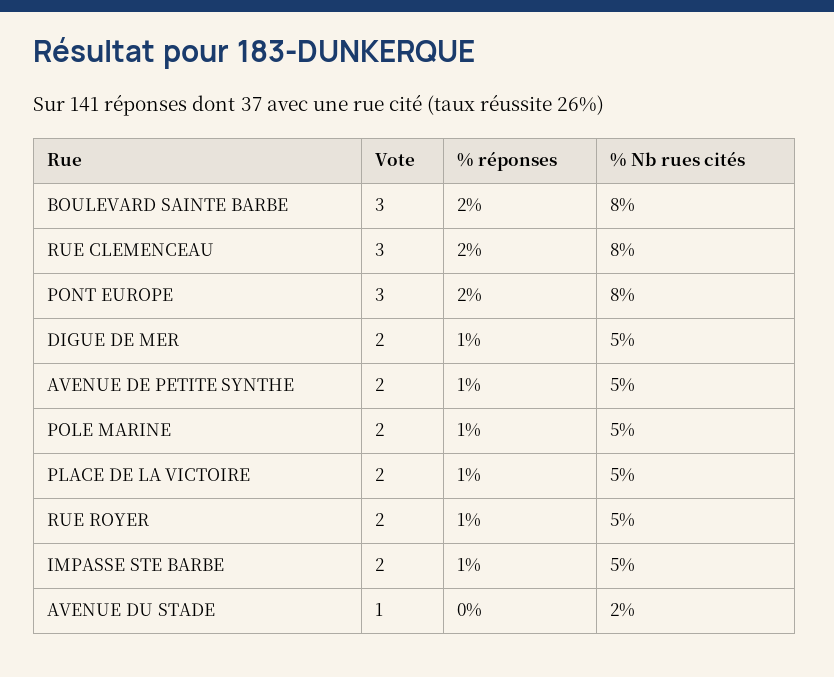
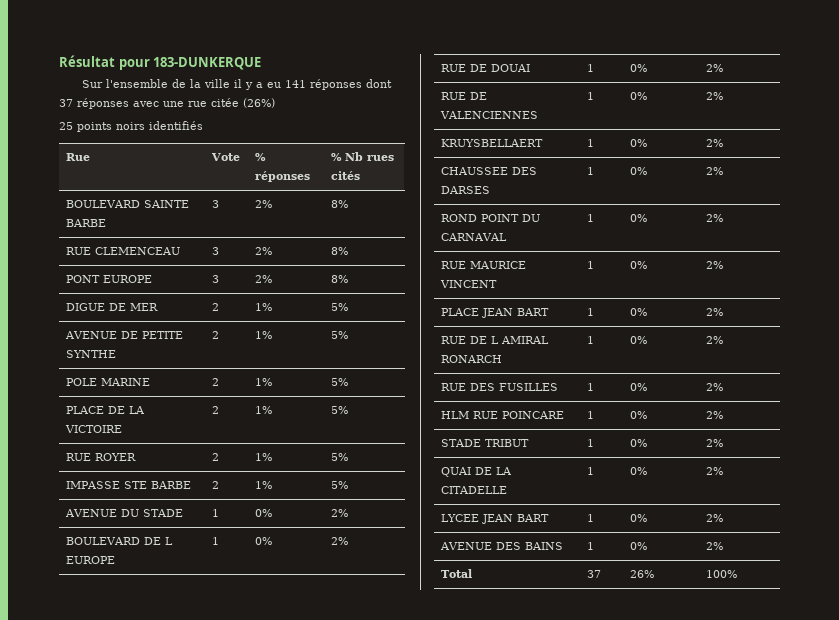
(65, 104) none -> [105,79,281,90] l'ensemble de la ville il y a eu
(262, 104) none -> [77,98,129,109] réponses
[389,94,605,115] cité (taux réussite 26%) -> [211,98,275,108] [59,121,203,132] citée (26%) // 25 points noirs identifiés
(636, 610) none -> [66,537,174,545] [66,556,116,564] [212,537,220,545] [255,537,273,545] [331,537,349,545] [441,64,531,72] [587,64,595,72] [630,64,648,72] [706,64,724,72] [441,92,488,100] [440,111,539,119] [587,92,595,100] [630,92,648,100] [706,92,724,100] [441,139,544,147] [587,139,595,147] [630,139,648,147] [706,139,724,147] [441,167,538,175] [441,186,491,194] [587,167,595,175] [630,167,648,175] [706,167,724,175] [441,214,541,222] [441,233,508,241] [587,214,595,222] [630,214,648,222] [706,214,724,222] [441,261,527,269] [440,280,498,288] [587,261,595,269] [630,261,648,269] [706,261,724,269] [441,308,550,318] [587,308,595,316] [630,308,648,316] [706,308,724,316] [441,336,550,344] [441,355,503,363] [587,336,595,344] [630,336,648,344] [706,336,724,344] [441,383,559,391] [587,383,595,391] [630,383,648,391] [706,383,724,391] [441,411,565,419] [587,411,595,419] [630,411,648,419] [706,411,724,419] [441,439,530,447] [587,439,595,447] [630,439,648,447] [706,439,724,447] [441,467,513,477] [441,486,508,494] [587,467,595,475] [630,467,648,475] [706,467,724,475] [441,514,550,524] [587,514,595,522] [630,514,648,522] [706,514,724,522] [440,542,564,550] [587,542,595,550] [630,542,648,550] [706,542,724,550] [441,569,473,578] [587,570,602,578] [630,570,655,578] [706,570,738,578] // BOULEVARD DE L EUROPE | 1 | 0% | 2% // RUE DE DOUAI | 1 | 0% | 2% // RUE DE VALENCIENNES | 1 | 0% | 2% // KRUYSBELLAERT | 1 | 0% | 2% // CHAUSSEE DES DARSES | 1 | 0% | 2% // ROND POINT DU CARNAVAL | 1 | 0% | 2% // RUE MAURICE VINCENT | 1 | 0% | 2% // PLACE JEAN BART | 1 | 0% | 2% // RUE DE L AMIRAL RONARCH | 1 | 0% | 2% // RUE DES FUSILLES | 1 | 0% | 2% // HLM RUE POINCARE | 1 | 0% | 2% // STADE TRIBUT | 1 | 0% | 2% // QUAI DE LA CITADELLE | 1 | 0% | 2% // LYCEE JEAN BART | 1 | 0% | 2% // AVENUE DES BAINS | 1 | 0% | 2% // Total | 37 | 26% | 100%

